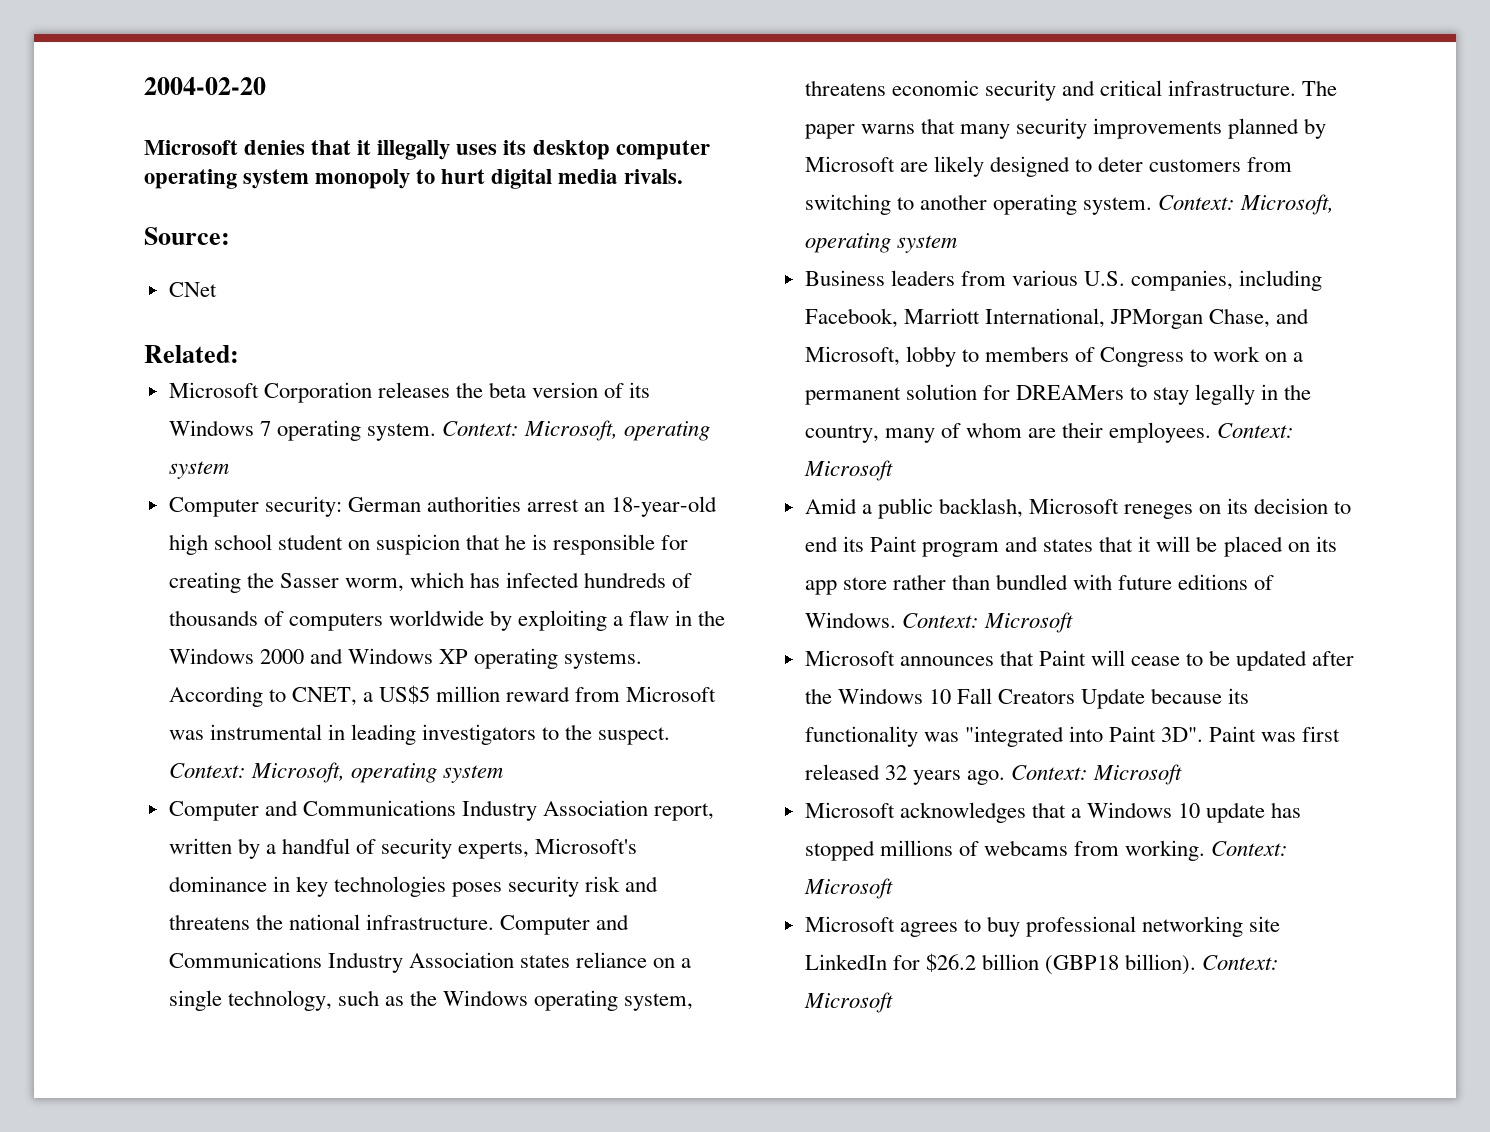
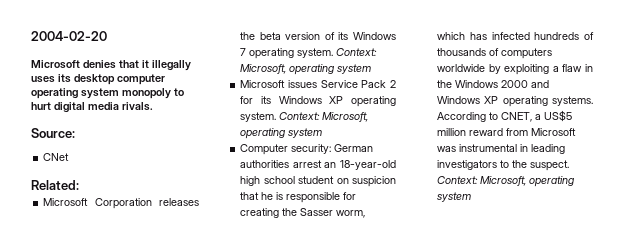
(229, 470) none -> [240,80,396,88] [240,96,396,107] [240,112,369,122] [240,128,323,139] // Microsoft issues Service Pack 2 for its Windows XP operating system. Context: Microsoft, operating system
[168,800,715,821] [168,838,638,859] [168,876,659,897] [168,914,630,935] [168,952,692,973] [168,990,694,1011] [804,80,1338,101] [804,118,1327,139] [804,156,1293,177] [804,194,1335,215] [804,233,957,253] [804,270,1323,291] [804,308,1310,329] [804,346,1304,367] [804,384,1312,405] [804,422,1295,443] [803,460,893,481] [804,498,1352,519] [804,536,1337,557] [804,574,1275,595] [804,612,1073,633] [804,650,1355,671] [804,688,1250,709] [804,726,1341,747] [804,764,1183,785] [804,802,1302,823] [804,840,1289,861] [803,878,893,899] [804,916,1281,937] [804,953,1280,975] [803,992,893,1013] // Computer and Communications Industry Association report, written by a handful of security experts, Microsoft's dominance in key technologies poses security risk and threatens the national infrastructure. Computer and Communications Industry Association states reliance on a single technology, such as the Windows operating system, threatens economic security and critical infrastructure. The paper warns that many security improvements planned by Microsoft are likely designed to deter customers from switching to another operating system. Context: Microsoft, operating system // Business leaders from various U.S. companies, including Facebook, Marriott International, JPMorgan Chase, and Microsoft, lobby to members of Congress to work on a permanent solution for DREAMers to stay legally in the country, many of whom are their employees. Context: Microsoft // Amid a public backlash, Microsoft reneges on its decision to end its Paint program and states that it will be placed on its app store rather than bundled with future editions of Windows. Context: Microsoft // Microsoft announces that Paint will cease to be updated after the Windows 10 Fall Creators Update because its functionality was "integrated into Paint 3D". Paint was first released 32 years ago. Context: Microsoft // Microsoft acknowledges that a Windows 10 update has stopped millions of webcams from working. Context: Microsoft // Microsoft agrees to buy professional networking site LinkedIn for $26.2 billion (GBP18 billion). Context: Microsoft -> (472, 197) none

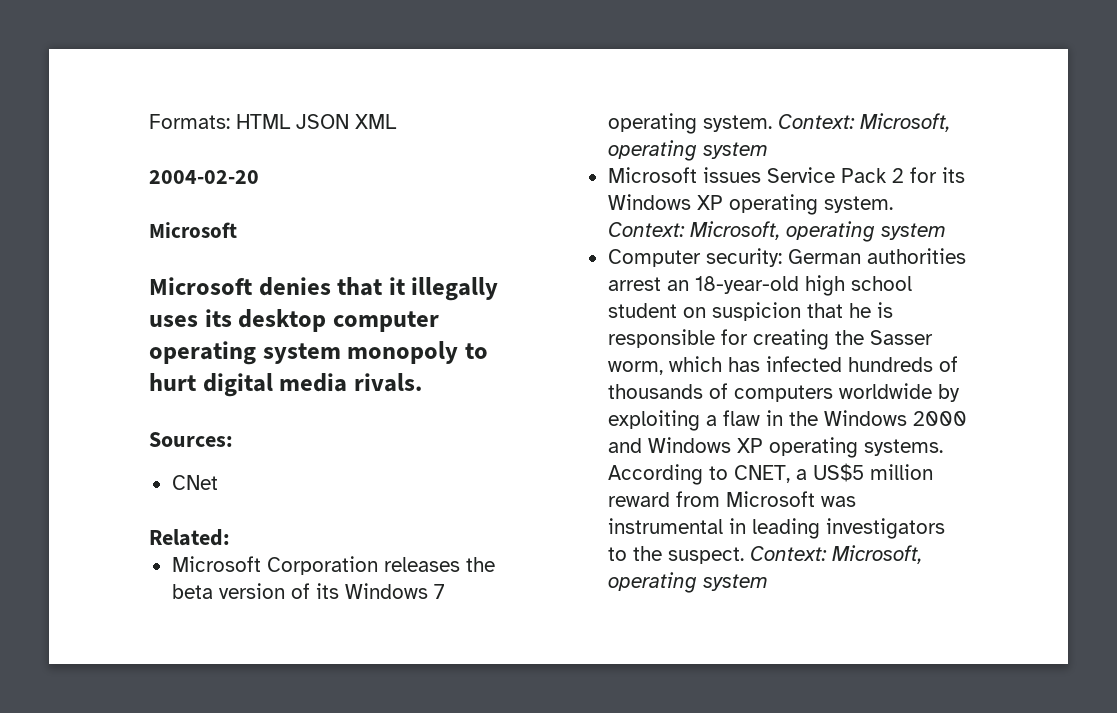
(31, 36) none -> [149,114,397,129] Formats: HTML JSON XML //
(80, 64) none -> [149,277,252,295] // Microsoft
[31,128,75,138] Source: -> [149,432,233,447] Sources:

